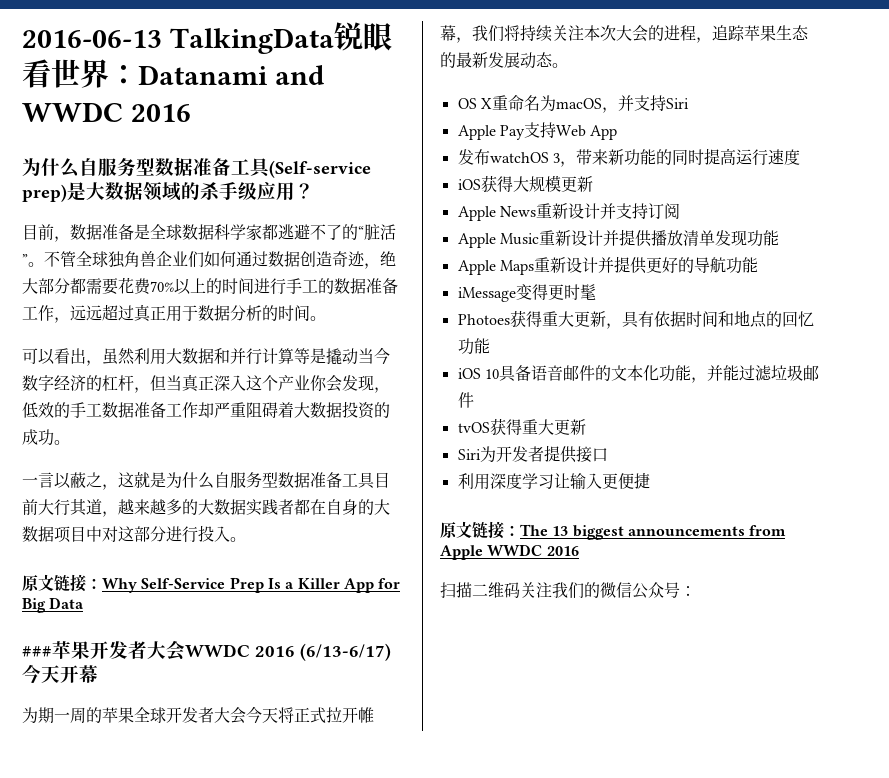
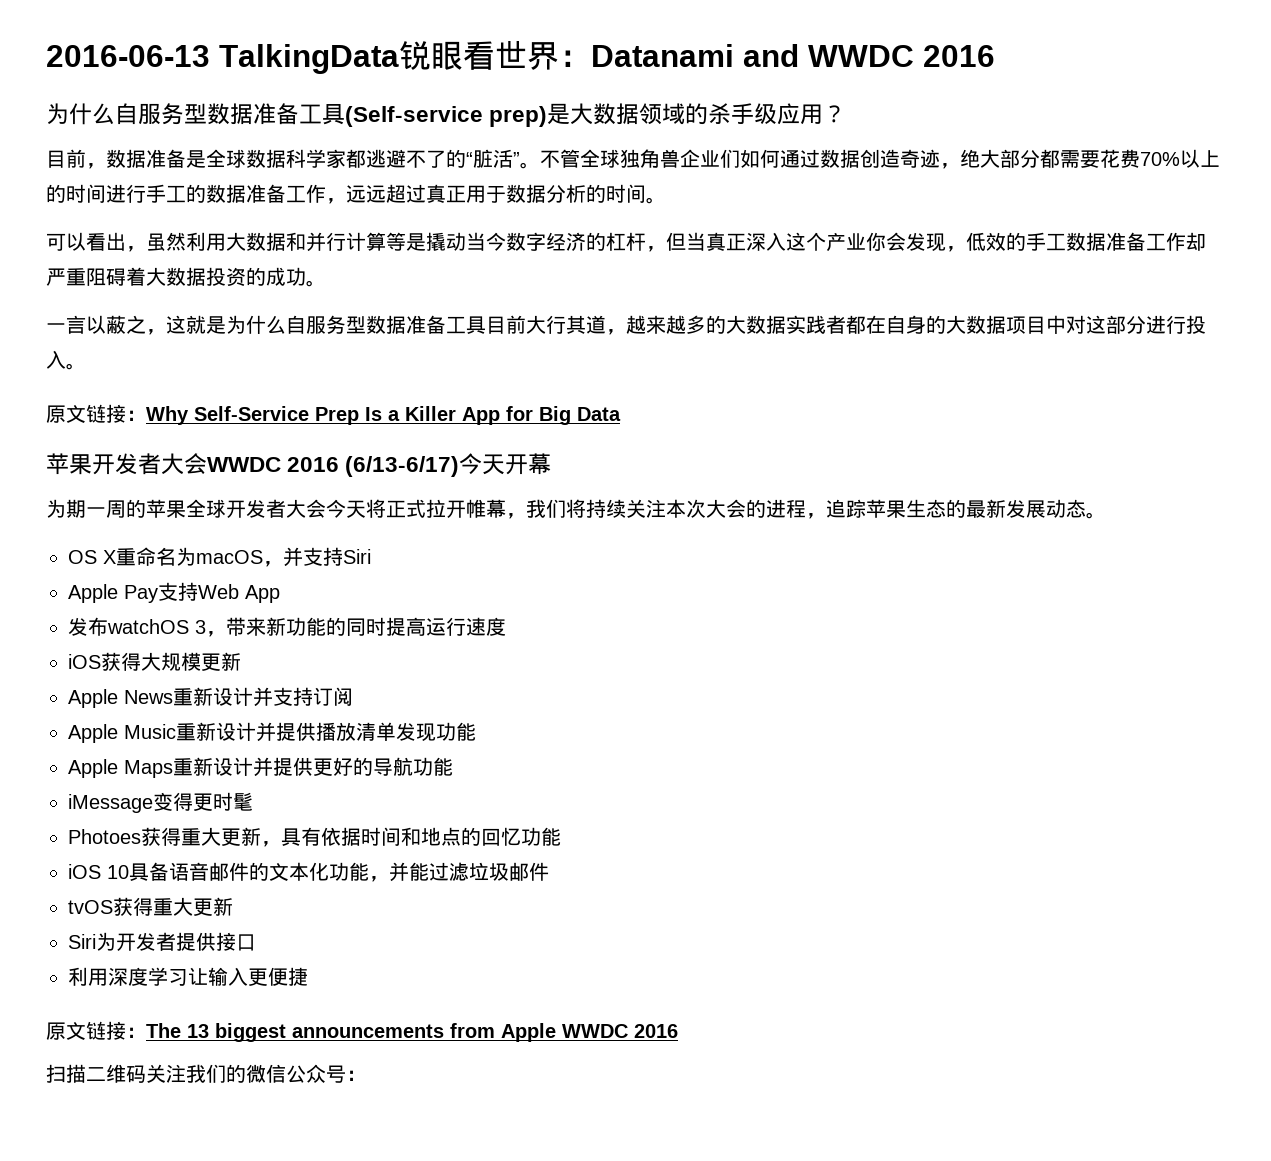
[22,646,52,657] ### -> (621, 414) none

